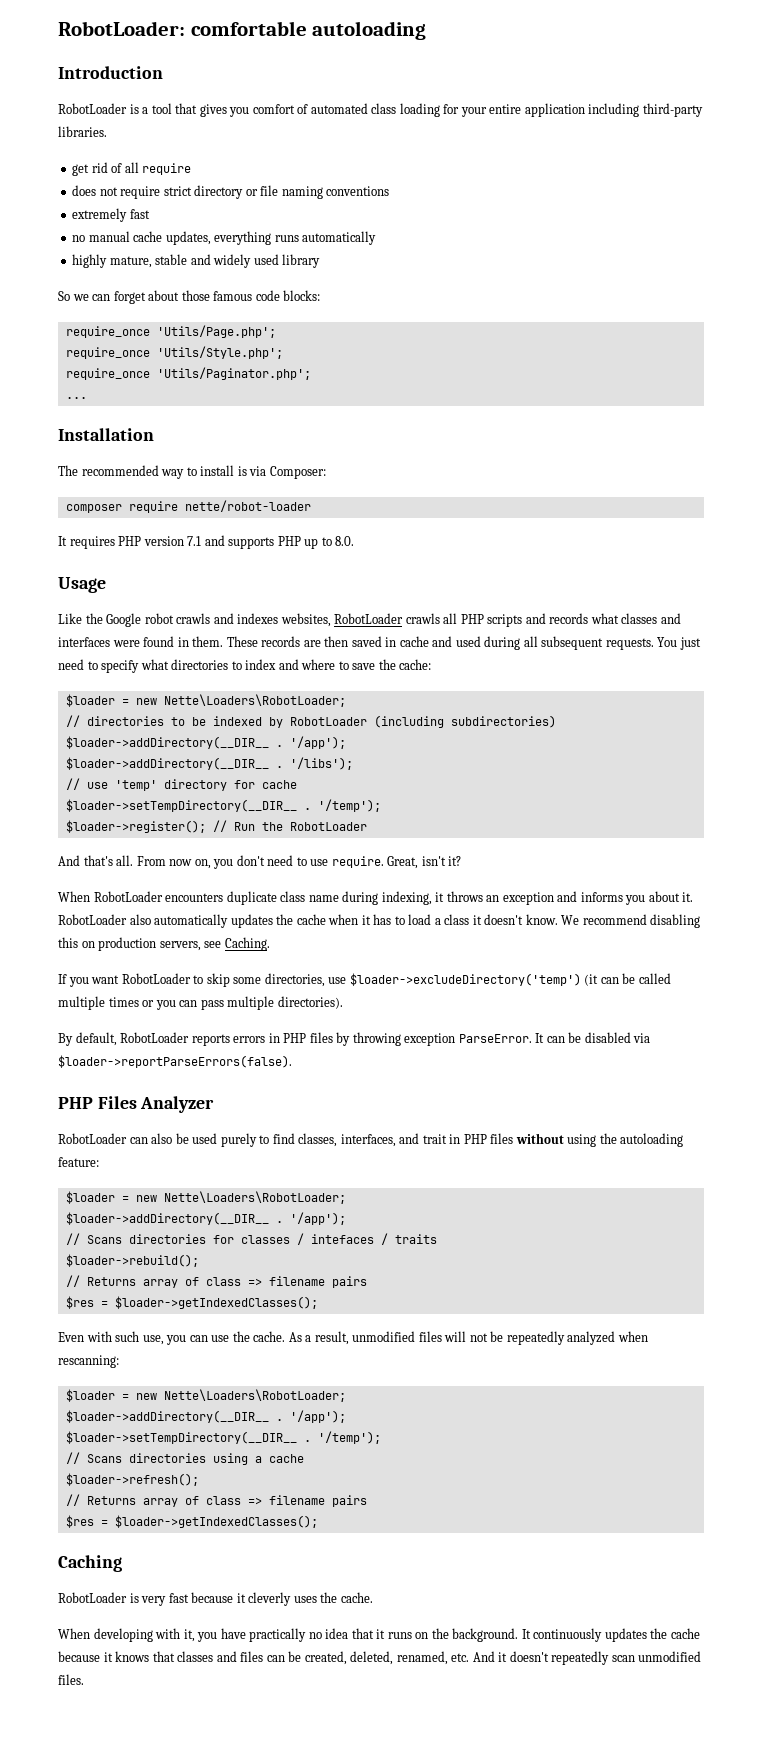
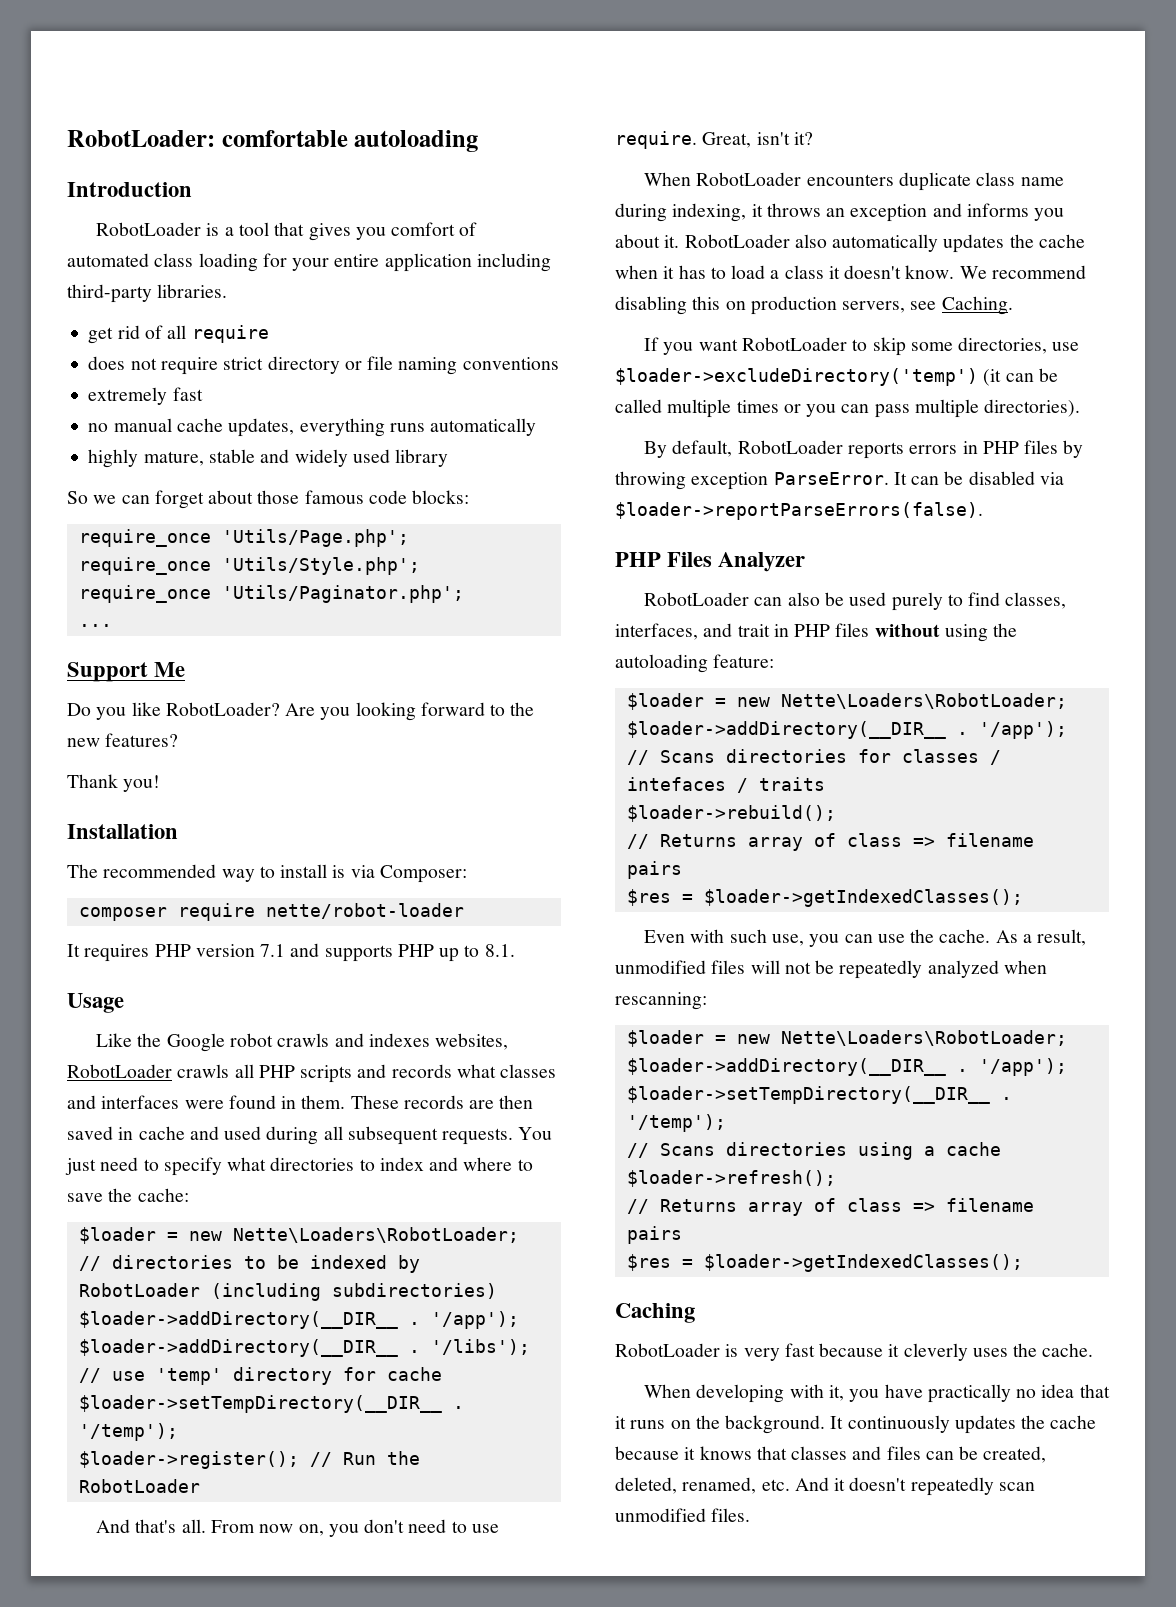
(87, 398) none -> [67,662,186,682] [67,702,535,721] [67,733,179,747] [67,774,161,792] // Support Me // Do you like RobotLoader? Are you looking forward to the new features? // Thank you!
[335,536,355,546] 8.0. -> [484,944,515,957] 8.1.

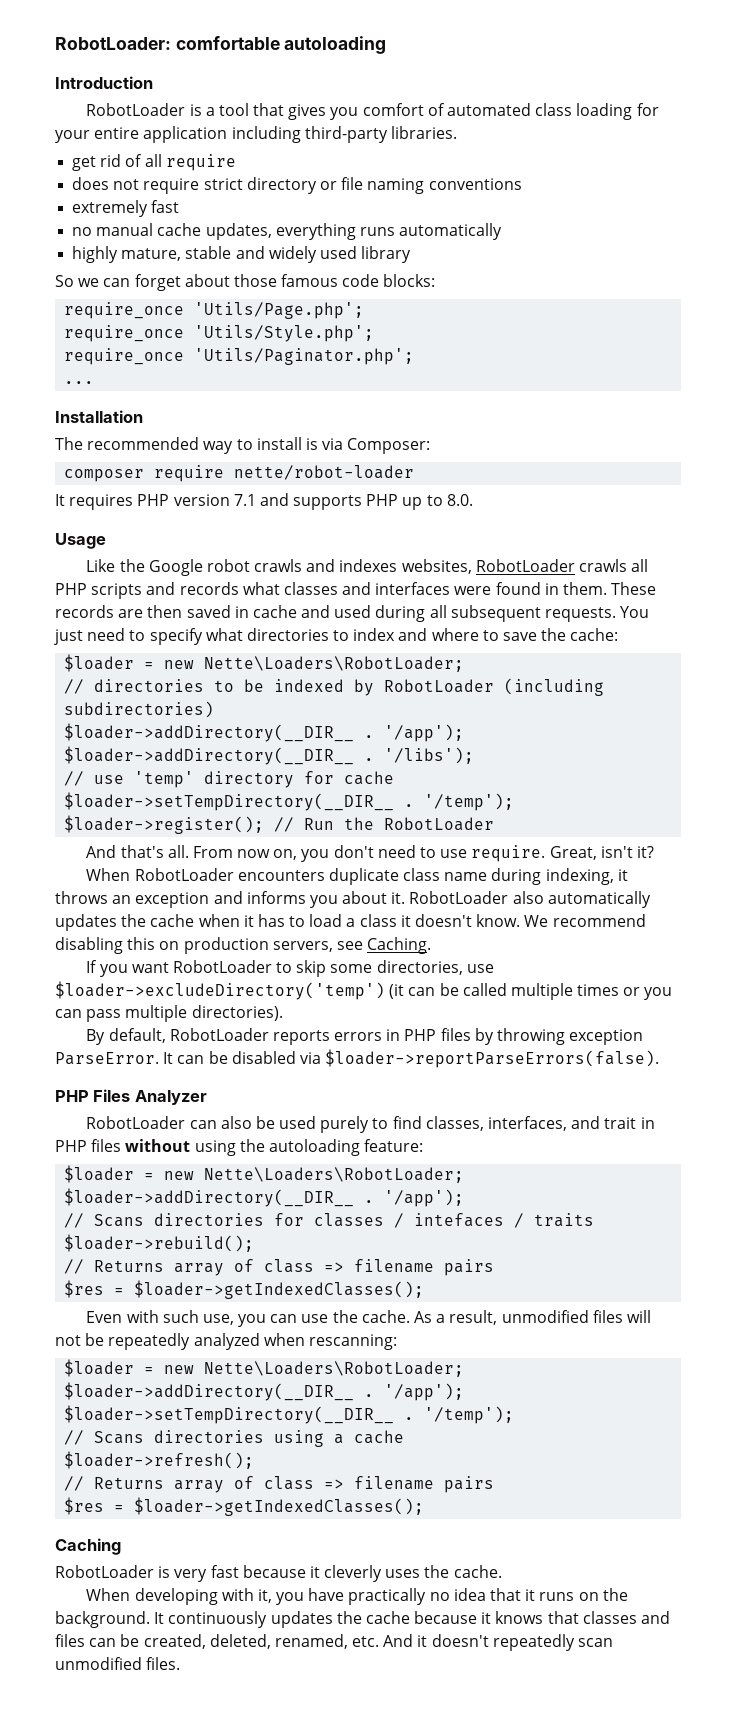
[67,662,186,682] [67,702,535,721] [67,733,179,747] [67,774,161,792] // Support Me // Do you like RobotLoader? Are you looking forward to the new features? // Thank you! -> (95, 382) none
[484,944,515,957] 8.1. -> [446,494,473,506] 8.0.

